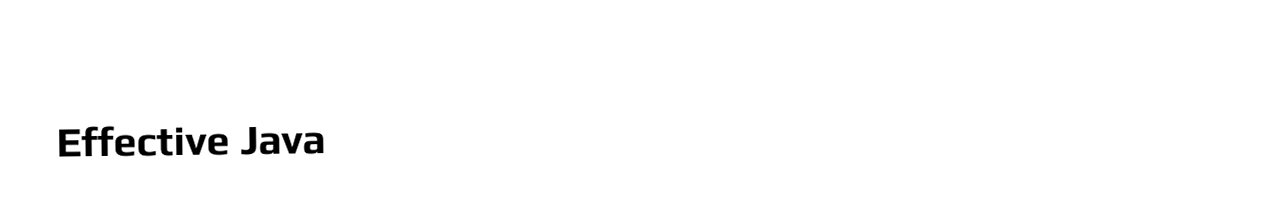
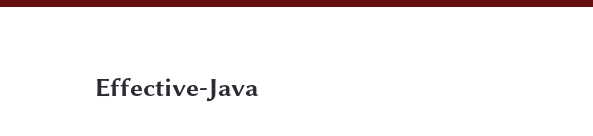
[56,124,327,158] Effective Java -> [95,78,259,102] Effective-Java

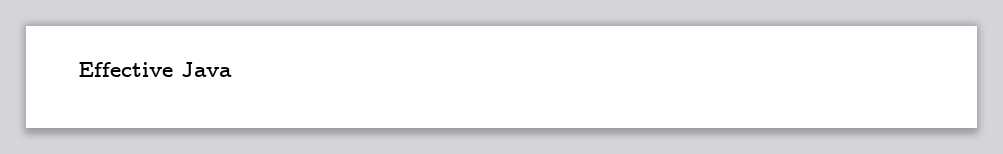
[95,78,259,102] Effective-Java -> [78,62,232,77] Effective Java

